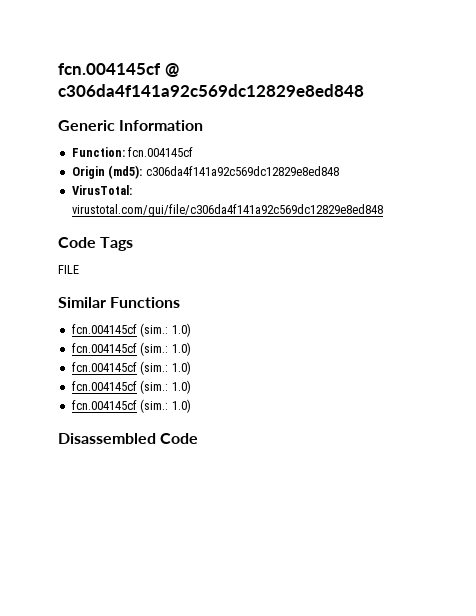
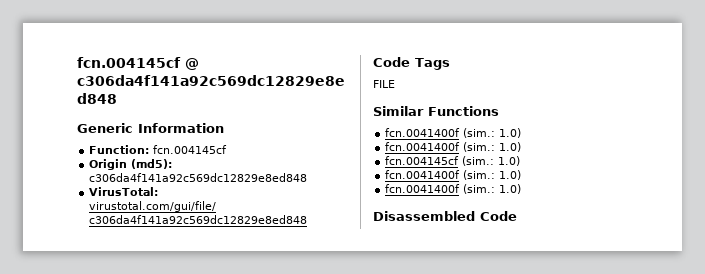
[71,323,191,337] [71,342,191,356] [71,361,191,375] [71,380,191,394] [71,400,137,410] fcn.004145cf (sim.: 1.0) // fcn.004145cf (sim.: 1.0) // fcn.004145cf (sim.: 1.0) // fcn.004145cf (sim.: 1.0) // fcn.004145cf -> [385,128,522,138] [385,142,522,152] [385,156,521,166] [385,170,522,180] [385,184,461,193] fcn.0041400f (sim.: 1.0) // fcn.0041400f (sim.: 1.0) // fcn.004145cf (sim.: 1.0) // fcn.0041400f (sim.: 1.0) // fcn.0041400f

